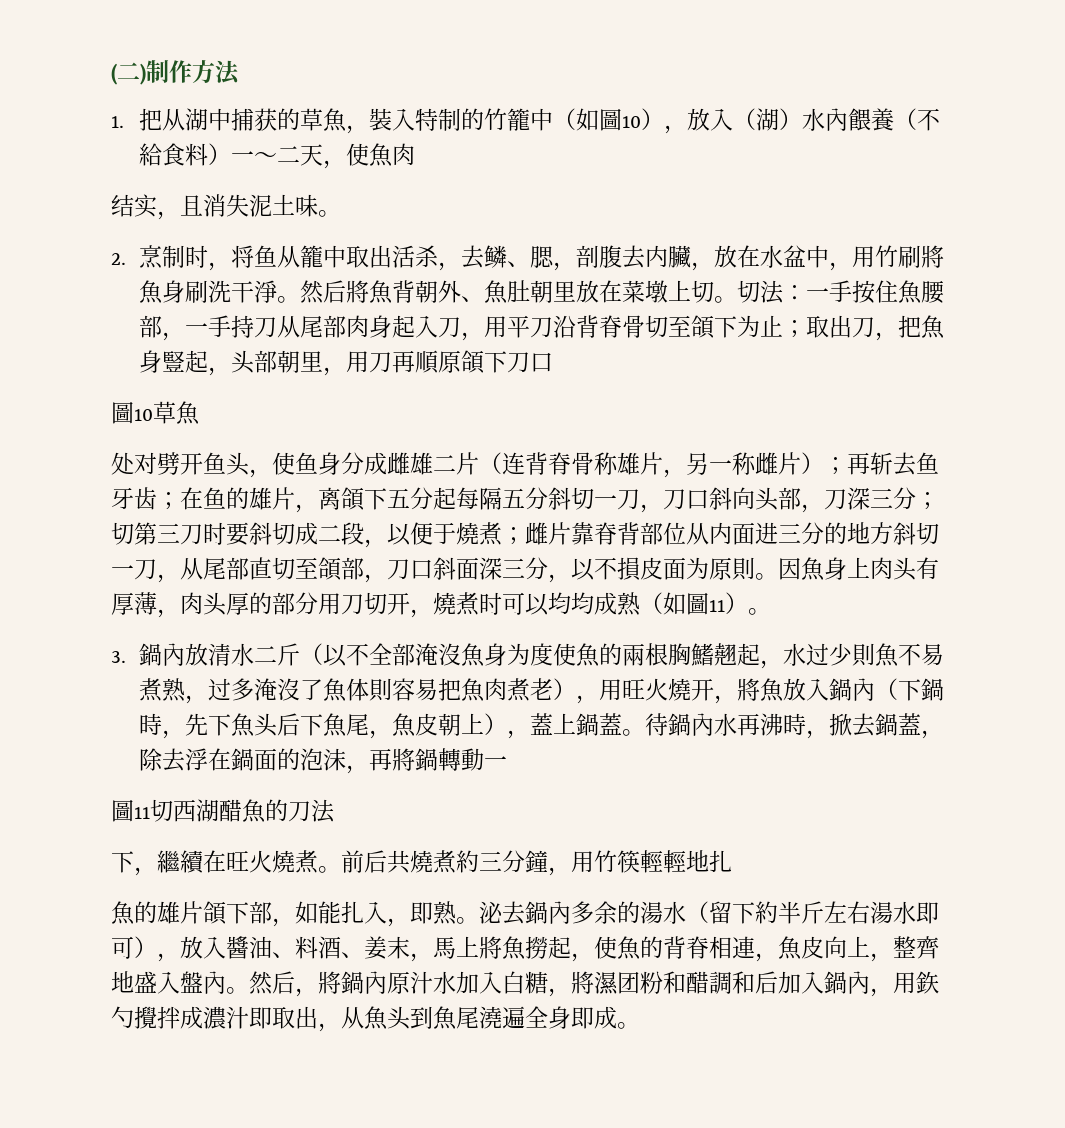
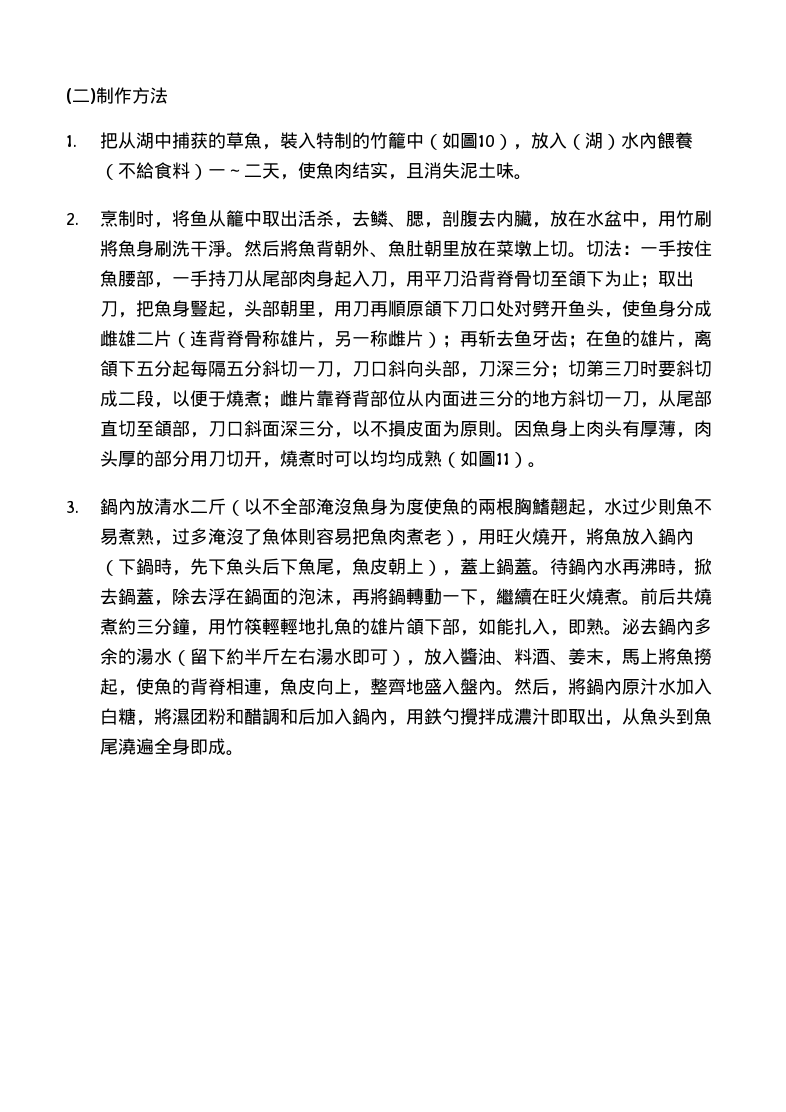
(415, 154) // -> (352, 170) none
[111,401,200,425] // 圖10草魚 // -> (496, 309) none
[111,799,335,823] // 圖11切西湖醋魚的刀法 // -> (460, 599) none
(732, 861) // -> (334, 626) none

